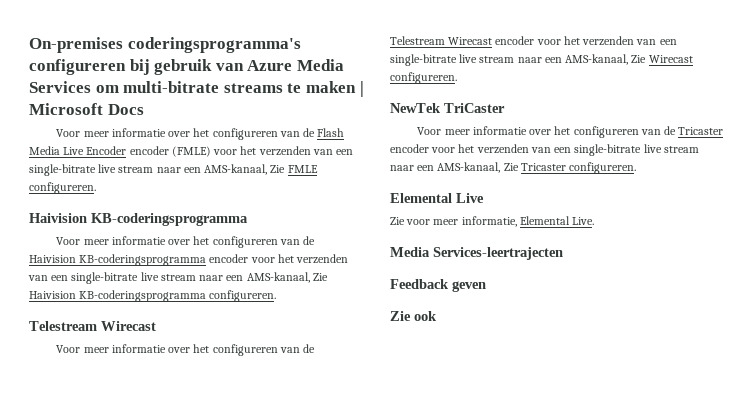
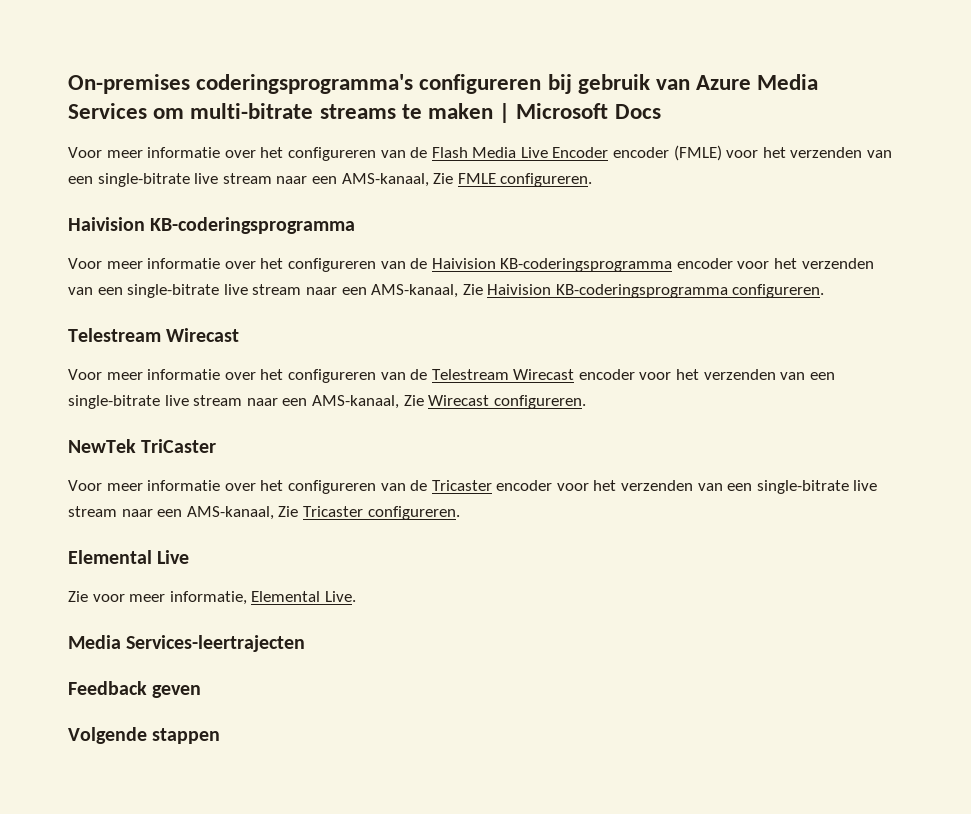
[390,311,437,321] Zie ook -> [68,727,221,744] Volgende stappen

